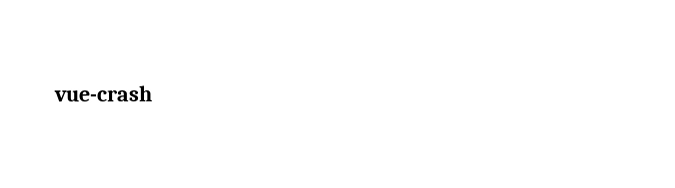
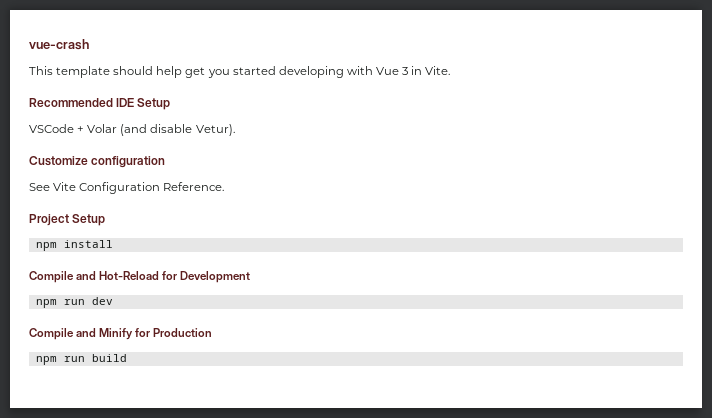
(153, 93) none -> [29,66,451,78] [29,98,171,110] [29,124,235,136] [29,156,166,168] [29,182,225,194] [29,214,106,226] [35,240,113,251] [29,271,251,283] [35,297,113,308] [29,328,213,340] [35,354,127,365] // This template should help get you started developing with Vue 3 in Vite. // Recommended IDE Setup // VSCode + Volar (and disable Vetur). // Customize configuration // See Vite Configuration Reference. // Project Setup // npm install // Compile and Hot-Reload for Development // npm run dev // Compile and Minify for Production // npm run build

